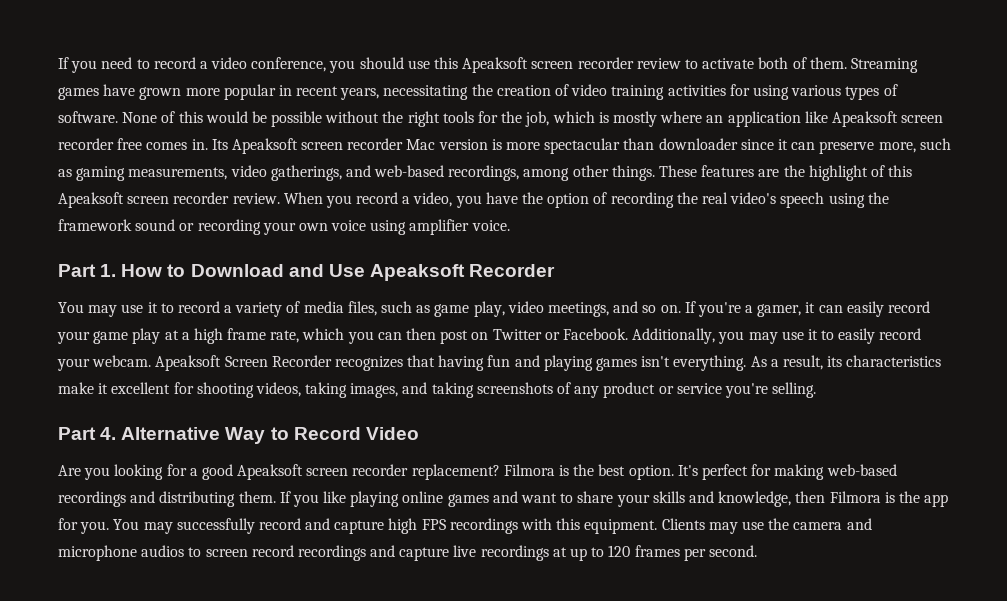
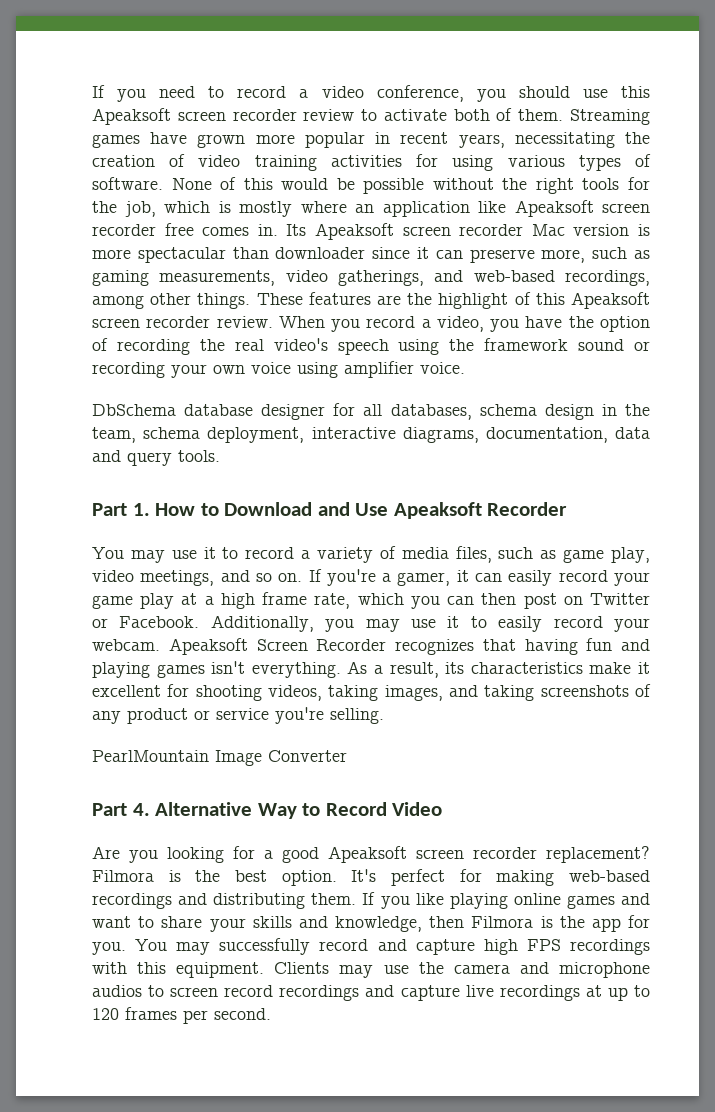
(510, 225) none -> [92,403,650,420] [92,427,650,443] [92,450,220,466] // DbSchema database designer for all databases, schema design in the team, schema deployment, interactive diagrams, documentation, data and query tools.
(817, 390) none -> [92,750,347,766] // PearlMountain Image Converter

